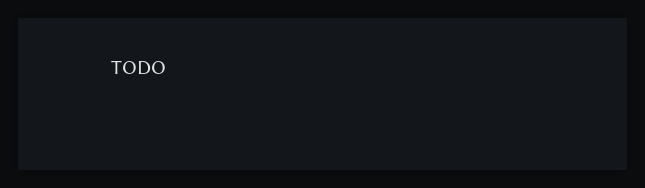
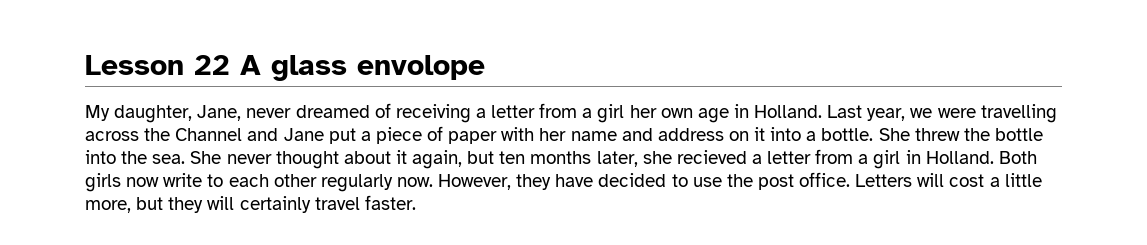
[111,60,166,75] TODO -> [85,55,485,81] [85,103,1057,123] [85,126,1043,144] [85,149,1037,169] [85,172,1042,192] [85,195,416,213] Lesson 22 A glass envolope // My daughter, Jane, never dreamed of receiving a letter from a girl her own age in Holland. Last year, we were travelling across the Channel and Jane put a piece of paper with her name and address on it into a bottle. She threw the bottle into the sea. She never thought about it again, but ten months later, she recieved a letter from a girl in Holland. Both girls now write to each other regularly now. However, they have decided to use the post office. Letters will cost a little more, but they will certainly travel faster.

